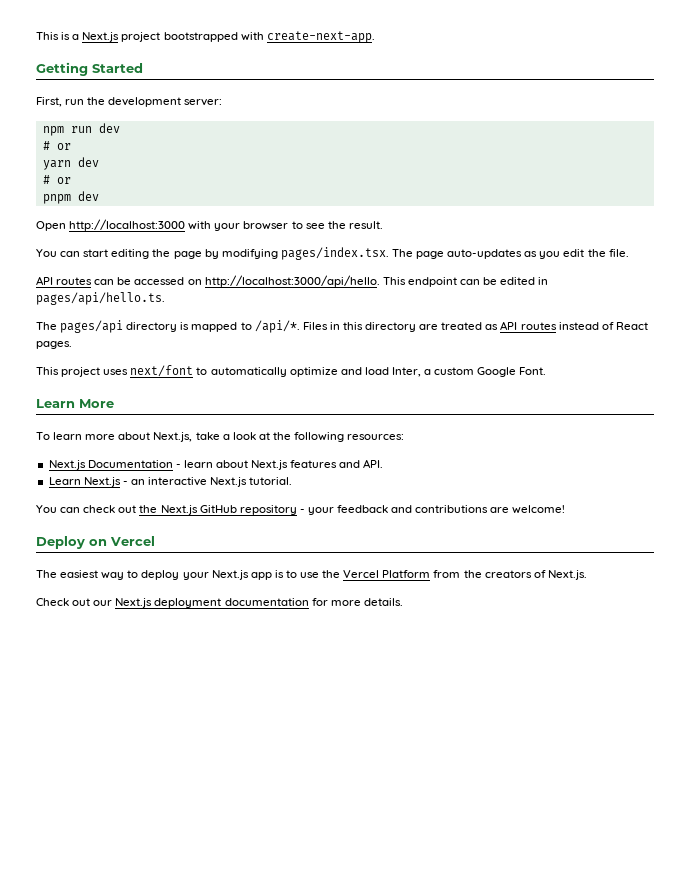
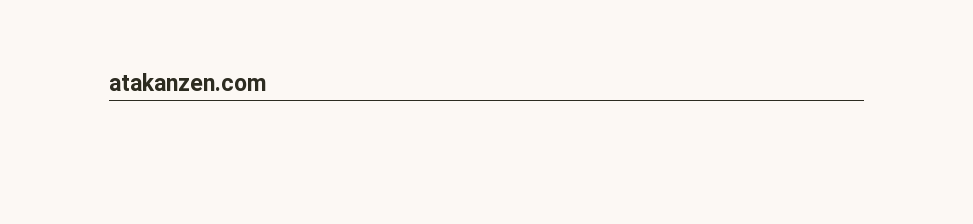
[36,31,375,43] [36,62,143,76] [36,97,223,107] [42,123,120,136] [42,141,71,150] [42,157,99,170] [42,175,71,184] [42,191,99,204] [36,219,383,231] [36,247,629,260] [36,275,549,287] [36,292,165,305] [36,320,648,333] [36,341,72,349] [36,365,547,377] [36,399,114,408] [36,432,405,442] [48,459,384,470] [48,477,293,487] [36,505,566,515] [36,536,155,549] [36,570,587,580] [36,598,403,608] This is a Next.js project bootstrapped with create-next-app. // Getting Started // First, run the development server: // npm run dev // # or // yarn dev // # or // pnpm dev // Open http://localhost:3000 with your browser to see the result. // You can start editing the page by modifying pages/index.tsx. The page auto-updates as you edit the file. // API routes can be accessed on http://localhost:3000/api/hello. This endpoint can be edited in pages/api/hello.ts. // The pages/api directory is mapped to /api/*. Files in this directory are treated as API routes instead of React pages. // This project uses next/font to automatically optimize and load Inter, a custom Google Font. // Learn More // To learn more about Next.js, take a look at the following resources: // Next.js Documentation - learn about Next.js features and API. // Learn Next.js - an interactive Next.js tutorial. // You can check out the Next.js GitHub repository - your feedback and contributions are welcome! // Deploy on Vercel // The easiest way to deploy your Next.js app is to use the Vercel Platform from the creators of Next.js. // Check out our Next.js deployment documentation for more details. -> [109,73,266,91] atakanzen.com

